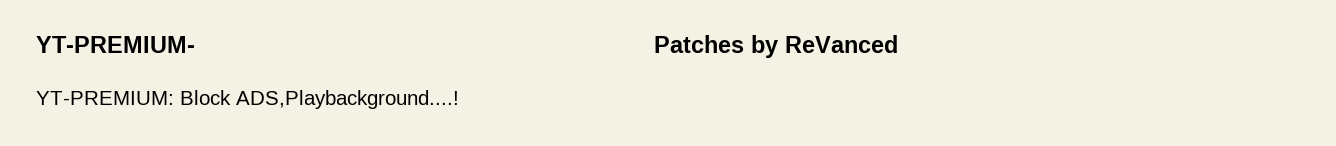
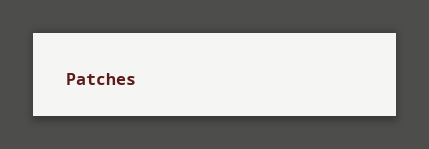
[36,36,195,53] [36,90,459,109] [654,35,898,58] YT-PREMIUM- // YT-PREMIUM: Block ADS,Playbackground....! // Patches by ReVanced -> [66,73,136,85] Patches

